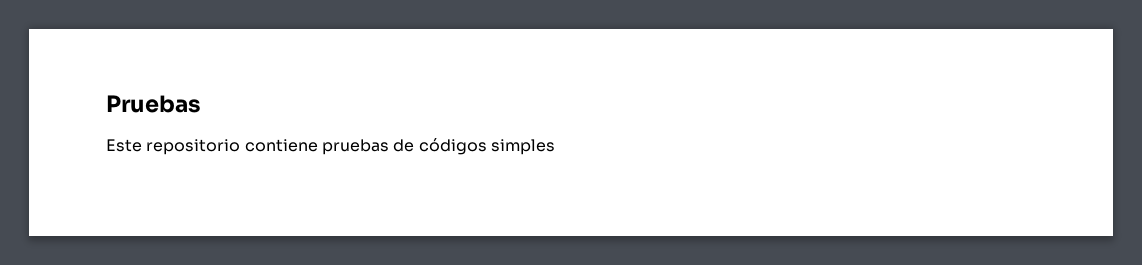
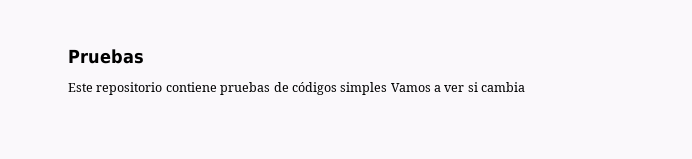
(555, 147) none -> [390,82,526,92] Vamos a ver si cambia

